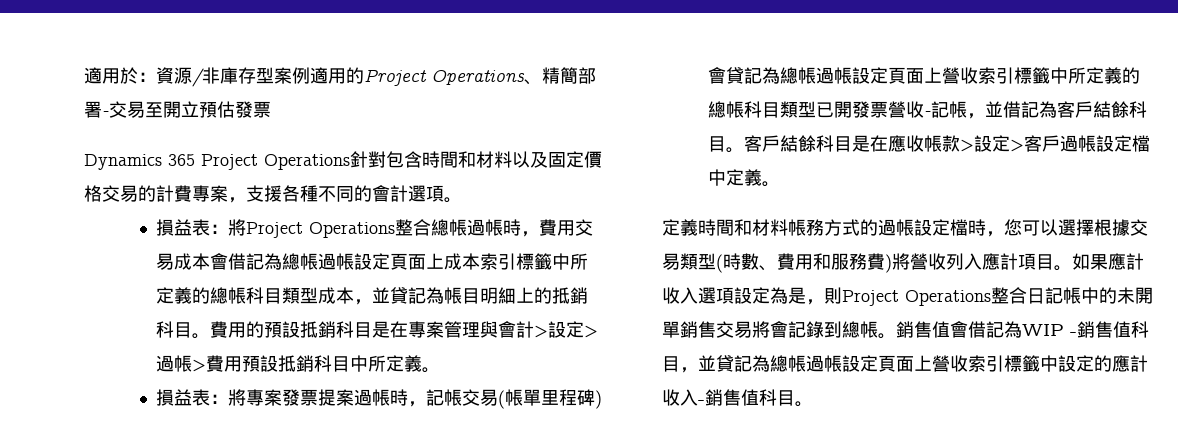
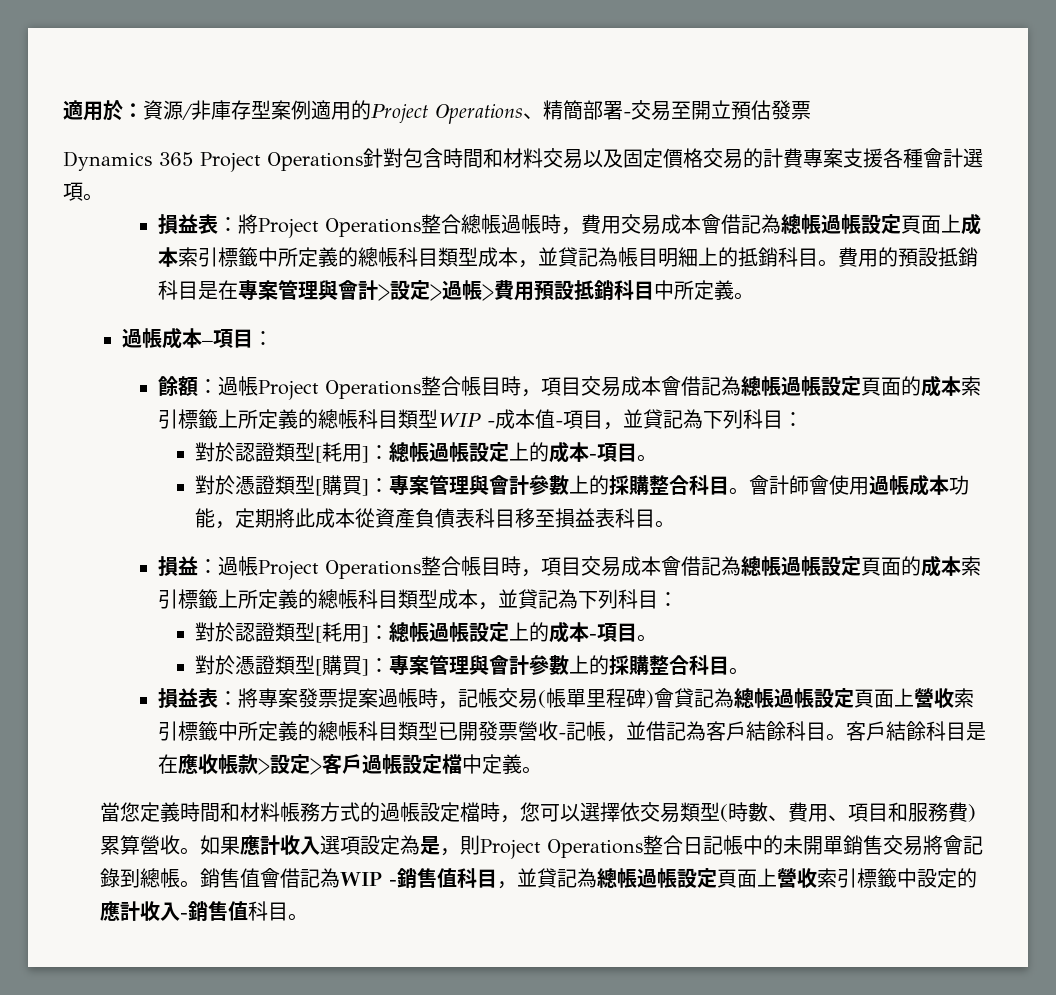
(512, 159) none -> [543,148,583,169] 交易
[228,197,246,203] ， -> (843, 158) none
[318,185,372,202] 不同的 -> (923, 158) none
(440, 370) none -> [121,327,273,349] [158,375,982,400] [158,409,804,430] [195,441,658,463] [195,474,970,496] [195,508,676,529] [158,555,982,580] [158,589,679,610] [195,621,658,643] [195,655,750,676] // 過帳成本–項目： // 餘額：過帳Project Operations整合帳目時，項目交易成本會借記為總帳過帳設定頁面的成本索引標籤上所定義的總帳科目類型WIP -成本值-項目，並貸記為下列科目： // 對於認證類型[耗用]：總帳過帳設定上的成本-項目。 // 對於憑證類型[購買]：專案管理與會計參數上的採購整合科目。會計師會使用過帳成本功能，定期將此成本從資產負債表科目移至損益表科目。 // 損益：過帳Project Operations整合帳目時，項目交易成本會借記為總帳過帳設定頁面的成本索引標籤上所定義的總帳科目類型成本，並貸記為下列科目： // 對於認證類型[耗用]：總帳過帳設定上的成本-項目。 // 對於憑證類型[購買]：專案管理與會計參數上的採購整合科目。
(780, 184) none -> [99,802,140,822] 當您
[1094,219,1131,236] 根據 -> [619,802,640,822] 依
(814, 262) none -> [827,803,888,822] 、項目
[892,253,1055,270] 將營收列入應計項目 -> [99,835,180,855] 累算營收

